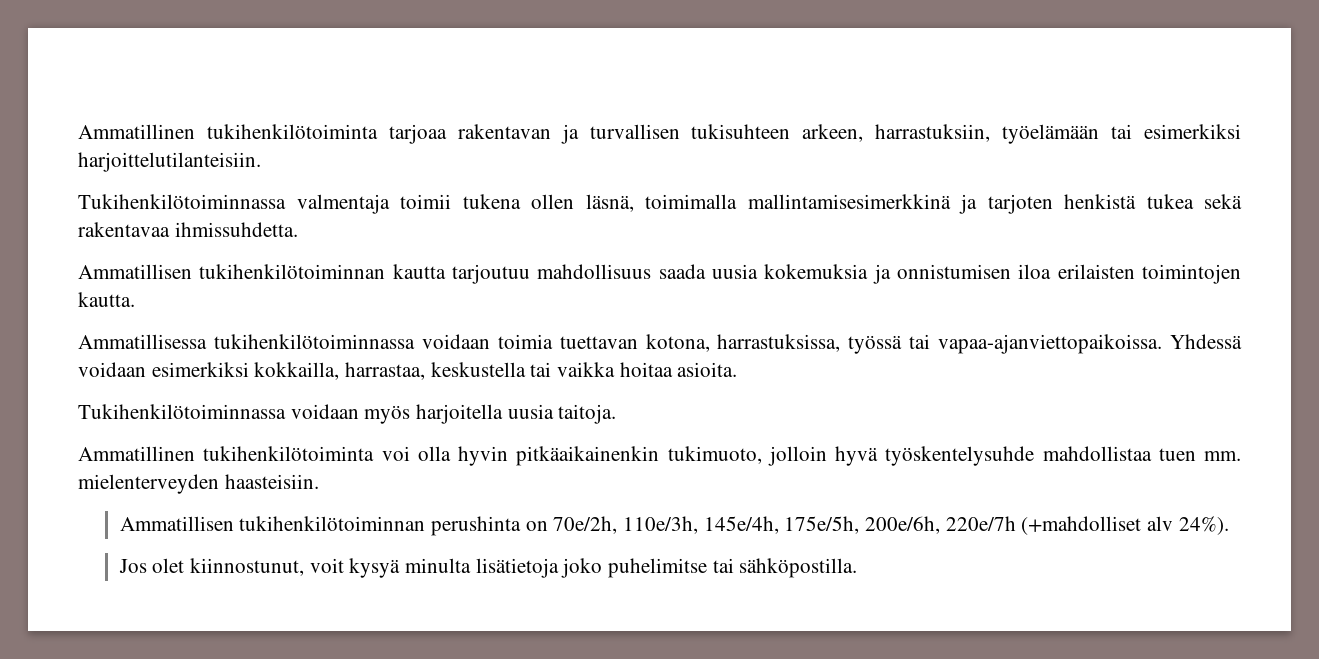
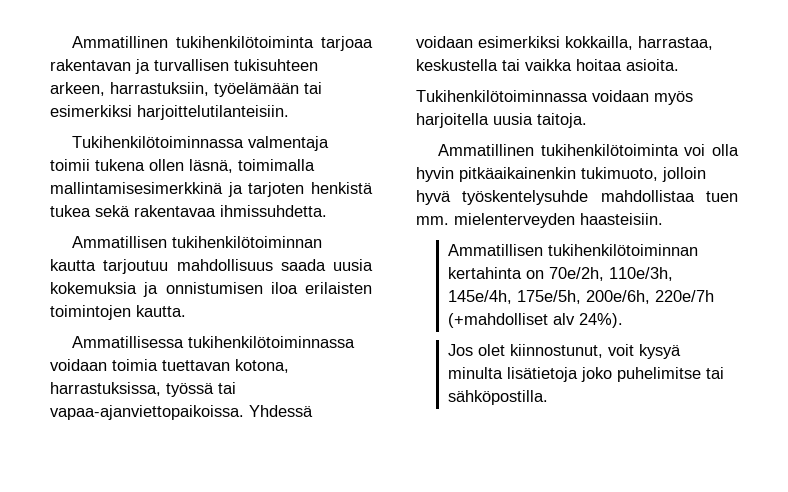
[430,516,521,536] perushinta -> [447,267,522,279] kertahinta

